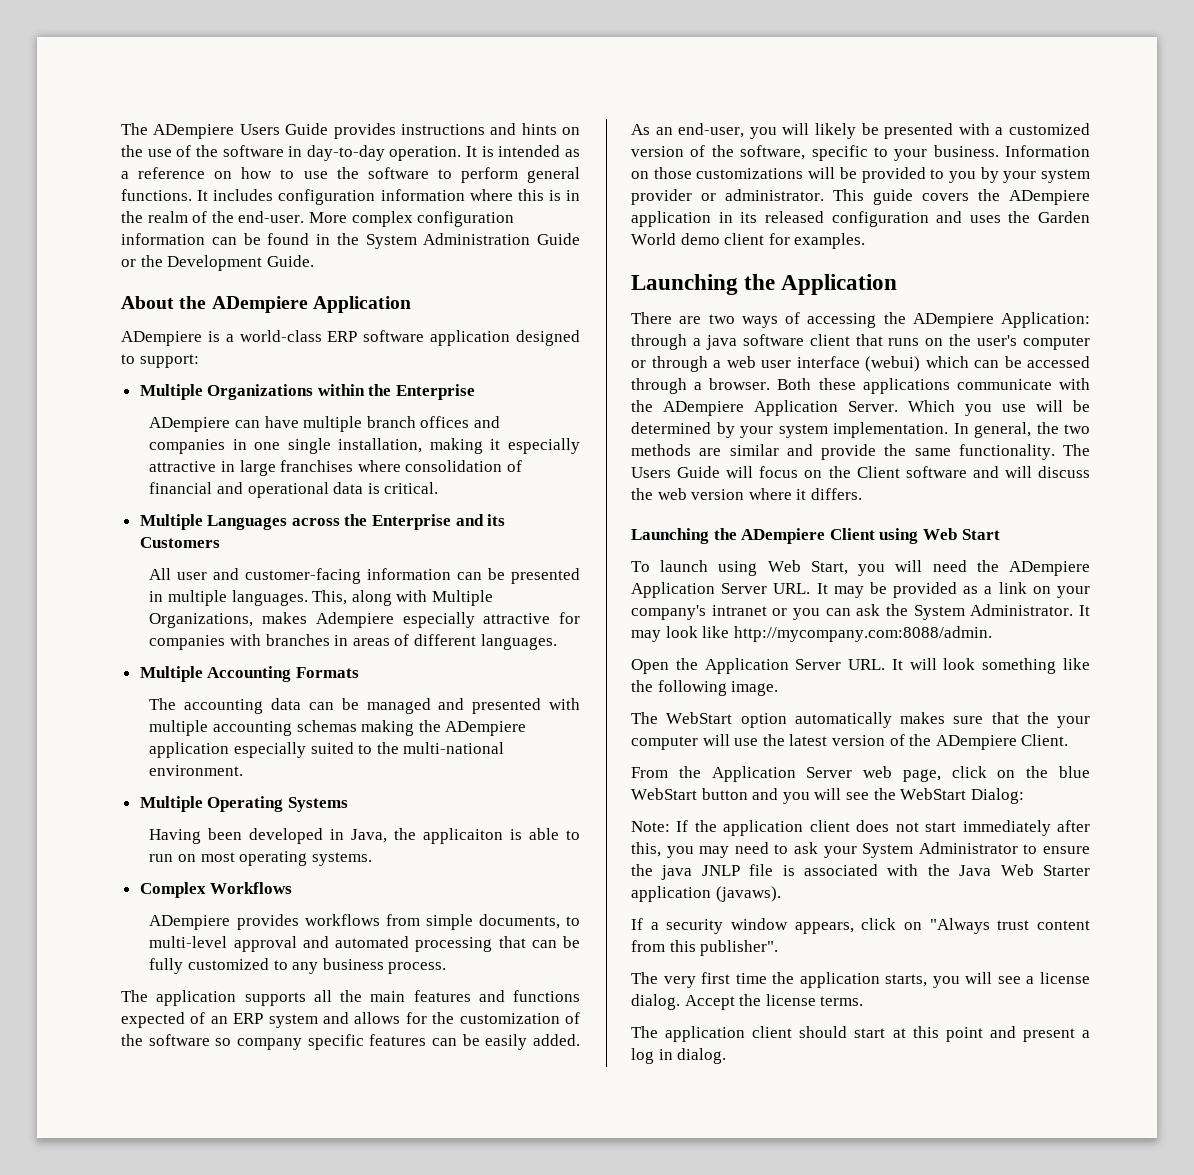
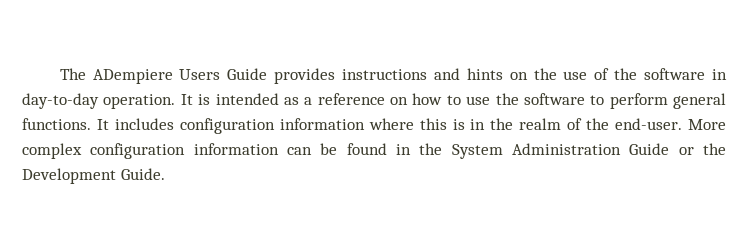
[121,296,411,313] [121,330,580,346] [121,354,199,368] [139,384,476,400] [149,416,500,432] [149,438,580,454] [149,460,522,476] [149,482,439,498] [139,514,506,530] [139,537,220,548] [149,568,580,584] [149,590,493,606] [149,612,580,628] [149,634,557,650] [139,666,359,682] [149,698,580,714] [149,720,527,736] [149,742,505,758] [149,765,244,776] [139,796,348,812] [149,828,581,844] [149,851,372,866] [139,882,293,898] [149,914,581,930] [149,936,580,952] [149,958,447,974] [121,990,580,1006] [121,1012,580,1028] [121,1034,580,1050] [631,123,1090,139] [631,145,1090,161] [631,167,1090,183] [631,189,1090,205] [631,211,1090,227] [631,233,866,249] [631,274,898,295] [631,312,1090,328] [631,334,1090,350] [631,356,1090,372] [631,378,1090,394] [631,400,1090,416] [631,422,1090,438] [631,444,1090,460] [631,466,1090,478] [631,488,862,500] [631,528,1000,544] [631,560,1090,576] [631,582,1090,598] [631,604,1090,620] [631,626,992,642] [631,658,1090,674] [631,680,779,696] [631,712,1090,728] [631,734,1069,750] [631,766,1090,782] [631,788,1024,804] [631,820,1090,836] [631,842,1090,858] [631,864,1090,880] [631,886,781,902] [631,918,1090,934] [631,940,779,956] [631,972,1090,988] [631,994,864,1010] [631,1026,1090,1042] [631,1048,727,1064] // About the ADempiere Application // ADempiere is a world-class ERP software application designed to support: // Multiple Organizations within the Enterprise // ADempiere can have multiple branch offices and companies in one single installation, making it especially attractive in large franchises where consolidation of financial and operational data is critical. // Multiple Languages across the Enterprise and its Customers // All user and customer-facing information can be presented in multiple languages. This, along with Multiple Organizations, makes Adempiere especially attractive for companies with branches in areas of different languages. // Multiple Accounting Formats // The accounting data can be managed and presented with multiple accounting schemas making the ADempiere application especially suited to the multi-national environment. // Multiple Operating Systems // Having been developed in Java, the applicaiton is able to run on most operating systems. // Complex Workflows // ADempiere provides workflows from simple documents, to multi-level approval and automated processing that can be fully customized to any business process. // The application supports all the main features and functions expected of an ERP system and allows for the customization of the software so company specific features can be easily added. As an end-user, you will likely be presented with a customized version of the software, specific to your business. Information on those customizations will be provided to you by your system provider or administrator. This guide covers the ADempiere application in its released configuration and uses the Garden World demo client for examples. // Launching the Application // There are two ways of accessing the ADempiere Application: through a java software client that runs on the user's computer or through a web user interface (webui) which can be accessed through a browser. Both these applications communicate with the ADempiere Application Server. Which you use will be determined by your system implementation. In general, the two methods are similar and provide the same functionality. The Users Guide will focus on the Client software and will discuss the web version where it differs. // Launching the ADempiere Client using Web Start // To launch using Web Start, you will need the ADempiere Application Server URL. It may be provided as a link on your company's intranet or you can ask the System Administrator. It may look like http://mycompany.com:8088/admin. // Open the Application Server URL. It will look something like the following image. // The WebStart option automatically makes sure that the your computer will use the latest version of the ADempiere Client. // From the Application Server web page, click on the blue WebStart button and you will see the WebStart Dialog: // Note: If the application client does not start immediately after this, you may need to ask your System Administrator to ensure the java JNLP file is associated with the Java Web Starter application (javaws). // If a security window appears, click on "Always trust content from this publisher". // The very first time the application starts, you will see a license dialog. Accept the license terms. // The application client should start at this point and present a log in dialog. -> (165, 174) none

